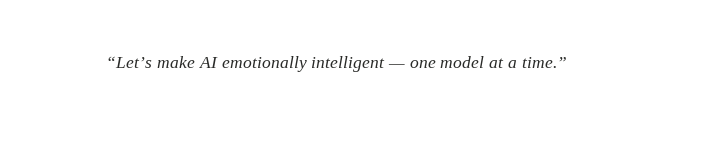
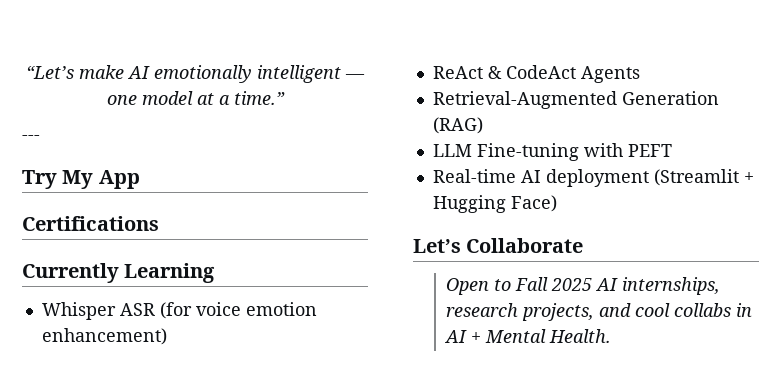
(567, 62) none -> [22,135,40,140] [22,170,140,189] [22,216,159,231] [22,263,216,283] [41,302,317,320] [41,328,167,345] [432,65,640,83] [432,91,719,109] [432,117,483,134] [432,143,672,161] [432,169,754,187] [432,195,557,213] [413,238,584,253] [446,277,721,295] [446,303,753,321] [444,329,612,343] // --- // Try My App // Certifications // Currently Learning // Whisper ASR (for voice emotion enhancement) // ReAct & CodeAct Agents // Retrieval-Augmented Generation (RAG) // LLM Fine-tuning with PEFT // Real-time AI deployment (Streamlit + Hugging Face) // Let’s Collaborate // Open to Fall 2025 AI internships, research projects, and cool collabs in AI + Mental Health.

